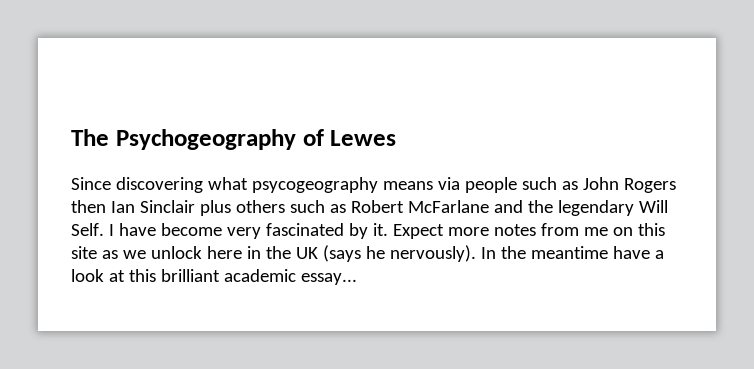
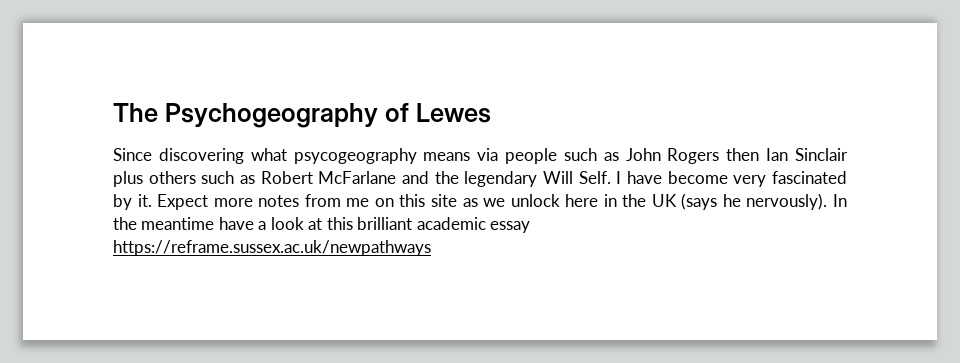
[300,273,357,285] essay... -> [490,221,531,233] [113,240,431,256] essay https://reframe.sussex.ac.uk/newpathways

